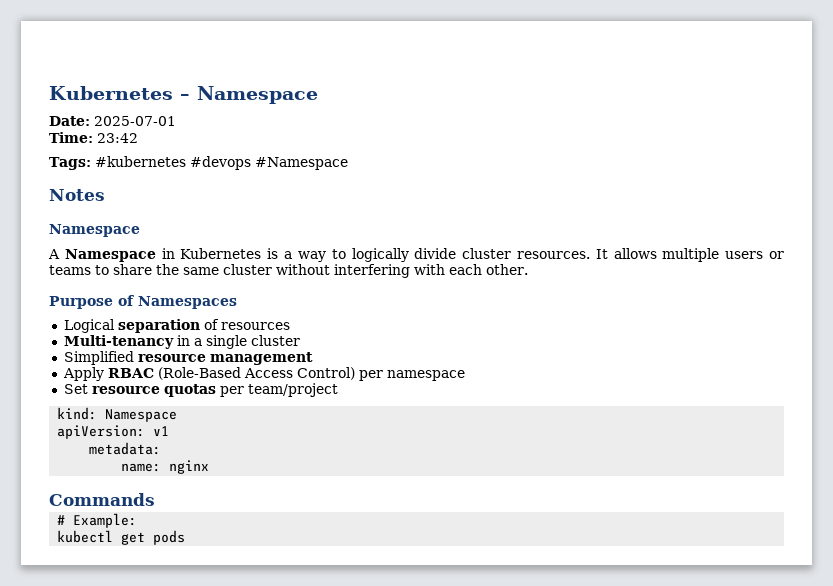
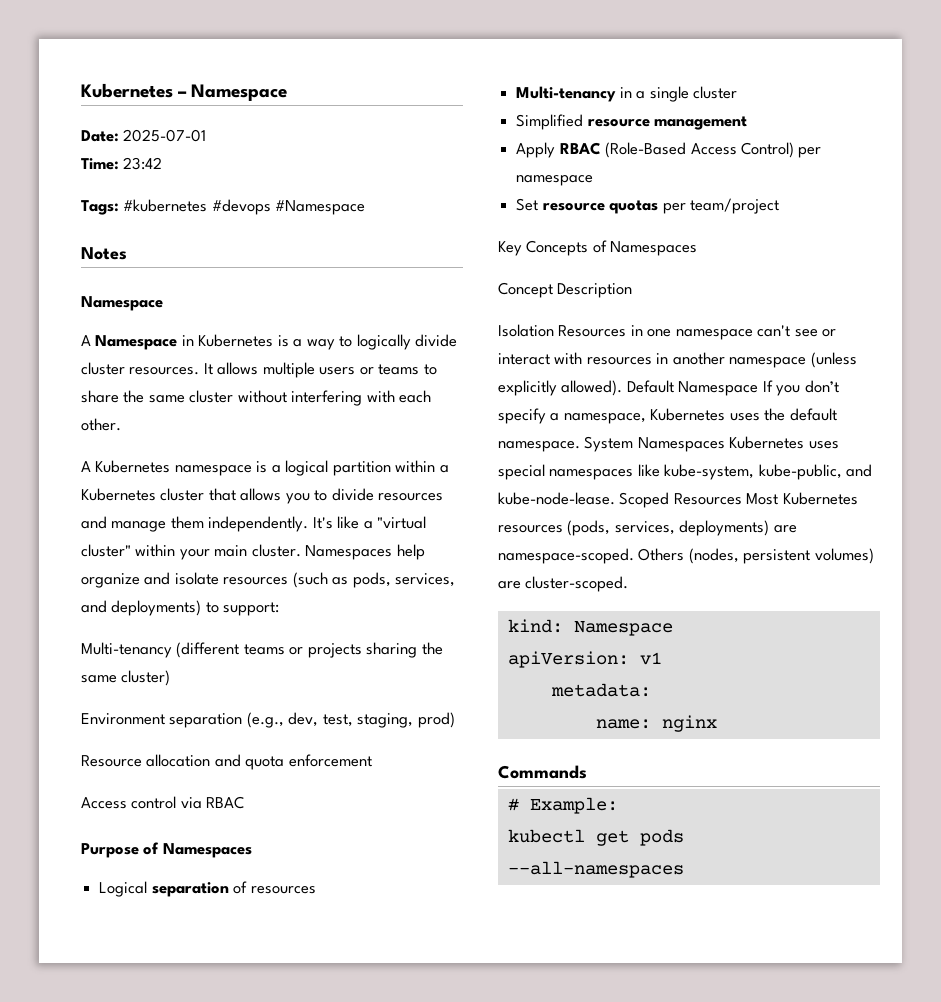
(528, 269) none -> [81,460,449,476] [81,488,444,504] [81,516,427,532] [81,544,425,560] [81,572,456,588] [81,600,280,616] [81,642,443,658] [81,670,171,686] [81,712,455,728] [81,754,372,770] [81,796,245,809] // A Kubernetes namespace is a logical partition within a Kubernetes cluster that allows you to divide resources and manage them independently. It's like a "virtual cluster" within your main cluster. Namespaces help organize and isolate resources (such as pods, services, and deployments) to support: // Multi-tenancy (different teams or projects sharing the same cluster) // Environment separation (e.g., dev, test, staging, prod) // Resource allocation and quota enforcement // Access control via RBAC
(338, 390) none -> [498,240,698,256] [498,282,633,298] [498,324,837,340] [498,352,857,368] [498,380,839,396] [498,408,837,424] [498,436,839,452] [498,464,873,480] [498,492,858,508] [498,520,797,536] [498,548,874,564] [498,576,629,592] // Key Concepts of Namespaces // Concept Description // Isolation Resources in one namespace can't see or interact with resources in another namespace (unless explicitly allowed). Default Namespace If you don’t specify a namespace, Kubernetes uses the default namespace. System Namespaces Kubernetes uses special namespaces like kube-system, kube-public, and kube-node-lease. Scoped Resources Most Kubernetes resources (pods, services, deployments) are namespace-scoped. Others (nodes, persistent volumes) are cluster-scoped.
(186, 537) none -> [507,861,684,878] --all-namespaces

